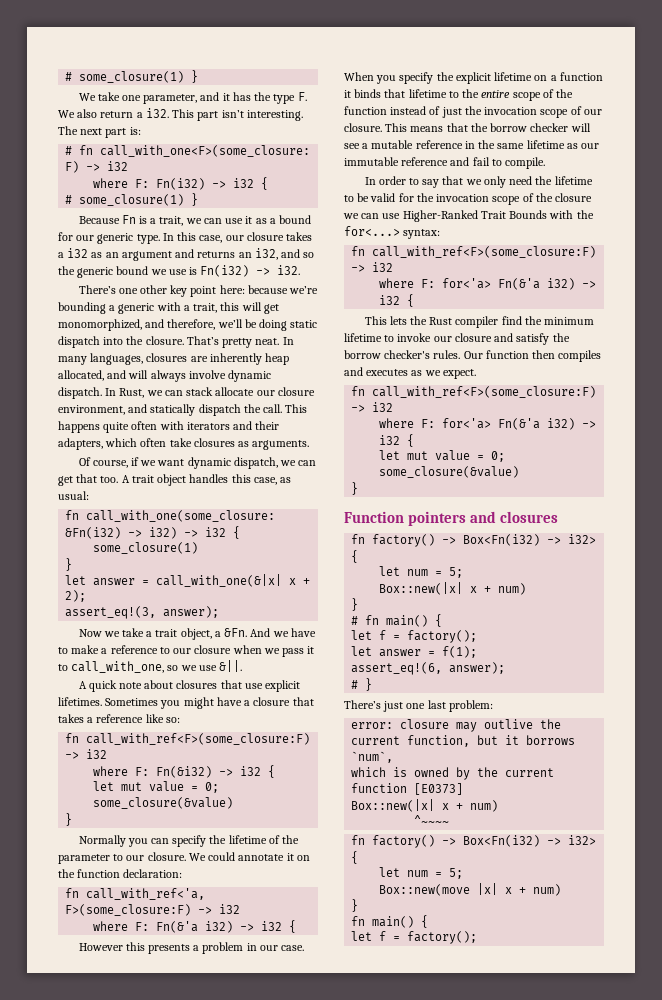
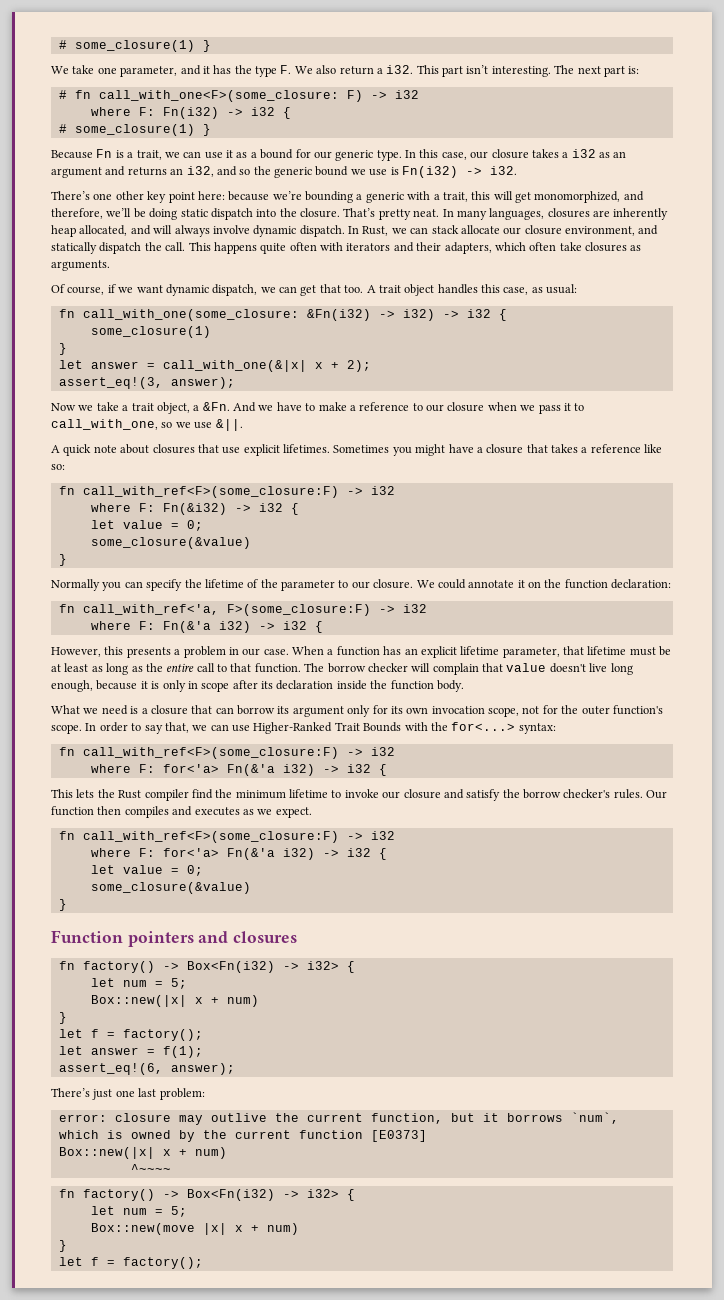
[121,782,143,791] mut -> (115, 524) none
[78,943,123,951] However -> [51,647,101,657] However,
[376,72,603,84] [344,89,574,101] [344,106,602,118] [344,123,591,132] [344,140,600,149] [344,157,546,169] [364,176,593,188] [344,193,593,205] you specify the explicit lifetime on a function it binds that lifetime to the entire scope of the function instead of just the invocation scope of our closure. This means that the borrow checker will see a mutable reference in the same lifetime as our immutable reference and fail to compile. // In order to say that we only need the lifetime to be valid for the invocation scope of the closure -> [327,646,672,658] [51,663,633,675] [51,680,464,692] [51,705,663,717] [51,722,189,734] a function has an explicit lifetime parameter, that lifetime must be at least as long as the entire call to that function. The borrow checker will complain that value doesn't live long enough, because it is only in scope after its declaration inside the function body. // What we need is a closure that can borrow its argument only for its own invocation scope, not for the outer function's scope. In order to say that,
[407,451,429,460] mut -> (115, 869) none
[351,614,443,627] // # fn main() { -> (67, 1018) none
[351,678,373,691] // # } -> (235, 1069) none
[351,915,429,928] // fn main() { -> (67, 1246) none

